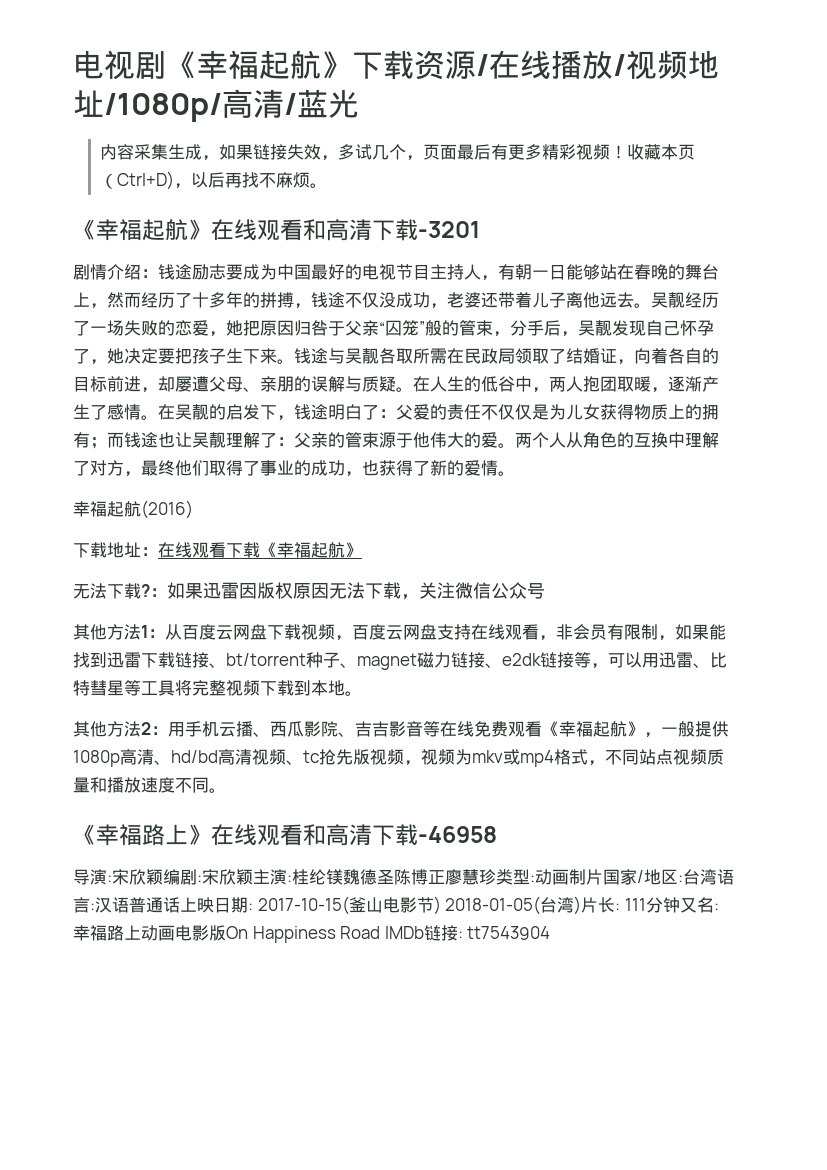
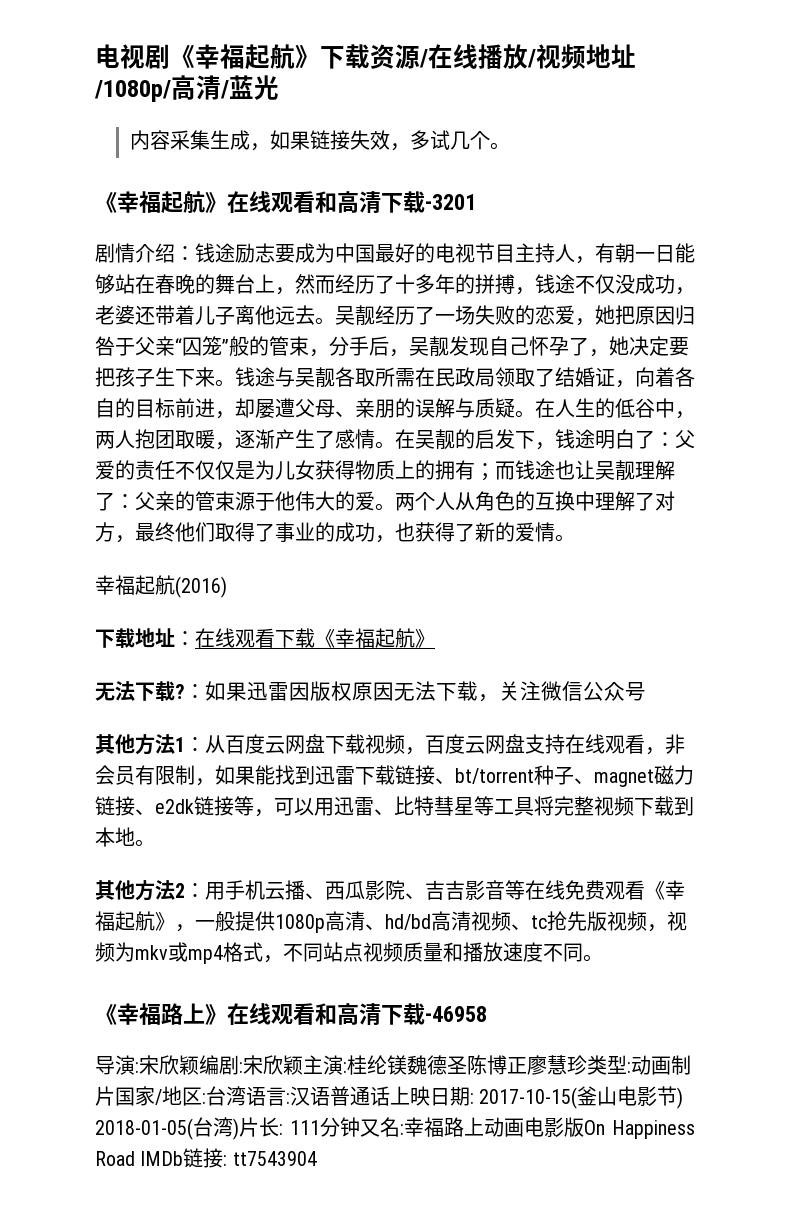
[406,144,696,161] [100,171,311,190] ，页面最后有更多精彩视频！收藏本页（Ctrl+D)，以后再找不麻烦 -> (491, 140) none

